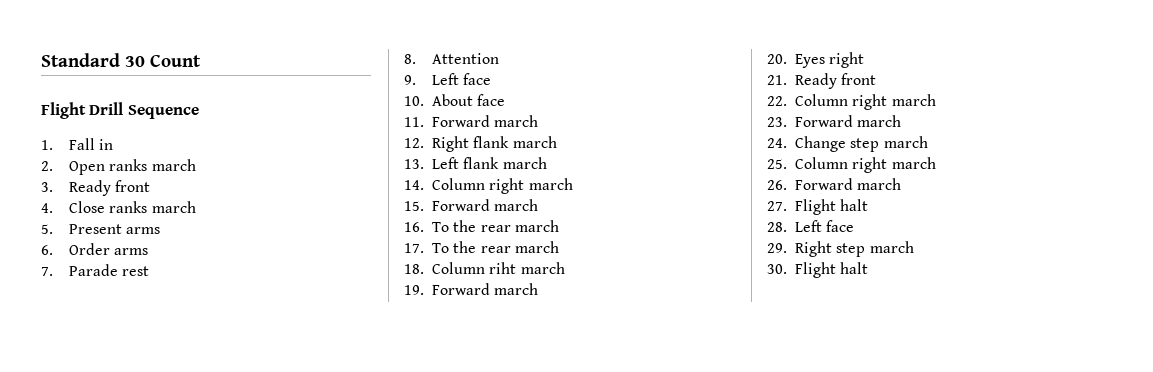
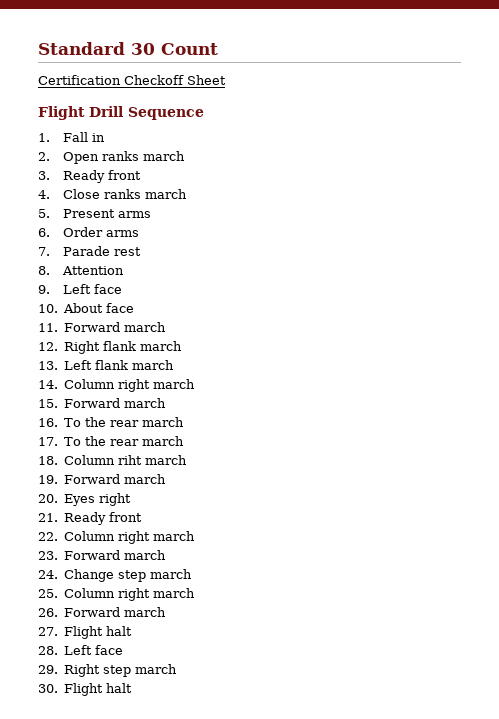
(202, 60) none -> [38,75,226,85] // Certification Checkoff Sheet

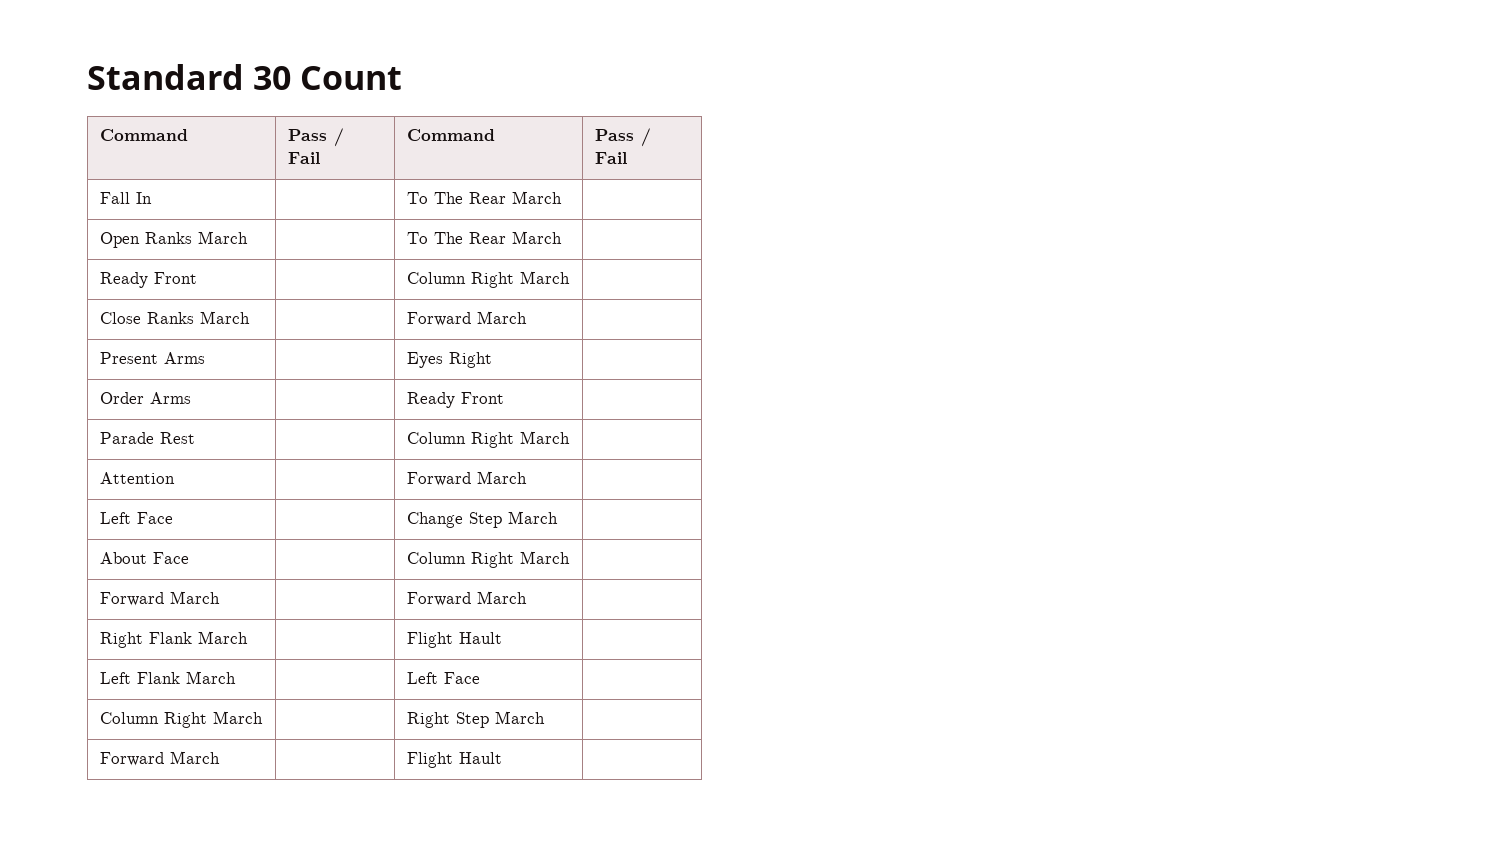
[38,75,226,85] [38,106,204,120] [38,132,105,142] [38,151,185,164] [38,170,141,183] [38,189,187,199] [38,209,151,218] [38,227,139,237] [38,246,141,256] [38,266,124,275] [38,284,122,294] [38,303,135,313] [38,322,167,332] [38,341,183,354] [38,360,175,370] [38,379,196,392] [38,398,167,408] [38,417,185,427] [38,436,185,446] [38,455,188,465] [38,474,167,484] [38,493,132,506] [38,512,143,525] [38,531,196,544] [38,550,167,560] [38,569,193,582] [38,588,196,601] [38,607,167,617] [38,626,133,639] [38,645,124,655] [38,664,178,677] [38,683,133,696] // Certification Checkoff Sheet // Flight Drill Sequence // 1. Fall in // 2. Open ranks march // 3. Ready front // 4. Close ranks march // 5. Present arms // 6. Order arms // 7. Parade rest // 8. Attention // 9. Left face // 10. About face // 11. Forward march // 12. Right flank march // 13. Left flank march // 14. Column right march // 15. Forward march // 16. To the rear march // 17. To the rear march // 18. Column riht march // 19. Forward march // 20. Eyes right // 21. Ready front // 22. Column right march // 23. Forward march // 24. Change step march // 25. Column right march // 26. Forward march // 27. Flight halt // 28. Left face // 29. Right step march // 30. Flight halt -> [99,129,188,141] [287,128,344,147] [287,152,320,164] [406,129,495,141] [594,128,651,147] [594,152,627,164] [99,192,152,204] [406,191,562,204] [99,231,248,248] [406,231,562,244] [99,272,197,288] [406,271,570,288] [99,311,250,324] [406,311,527,326] [99,352,205,364] [406,352,492,368] [99,392,191,404] [406,392,504,408] [99,432,195,444] [406,431,570,448] [99,472,175,484] [406,471,527,486] [99,512,173,524] [406,511,558,528] [99,552,189,564] [406,551,570,568] [99,591,220,606] [406,591,527,606] [99,631,248,648] [406,632,502,648] [99,671,236,684] [406,672,480,684] [99,711,263,728] [406,711,545,728] [99,751,220,766] [406,752,502,768] // Command | Pass / Fail | Command | Pass / Fail // Fall In | | To The Rear March | // Open Ranks March | | To The Rear March | // Ready Front | | Column Right March | // Close Ranks March | | Forward March | // Present Arms | | Eyes Right | // Order Arms | | Ready Front | // Parade Rest | | Column Right March | // Attention | | Forward March | // Left Face | | Change Step March | // About Face | | Column Right March | // Forward March | | Forward March | // Right Flank March | | Flight Hault | // Left Flank March | | Left Face | // Column Right March | | Right Step March | // Forward March | | Flight Hault |

